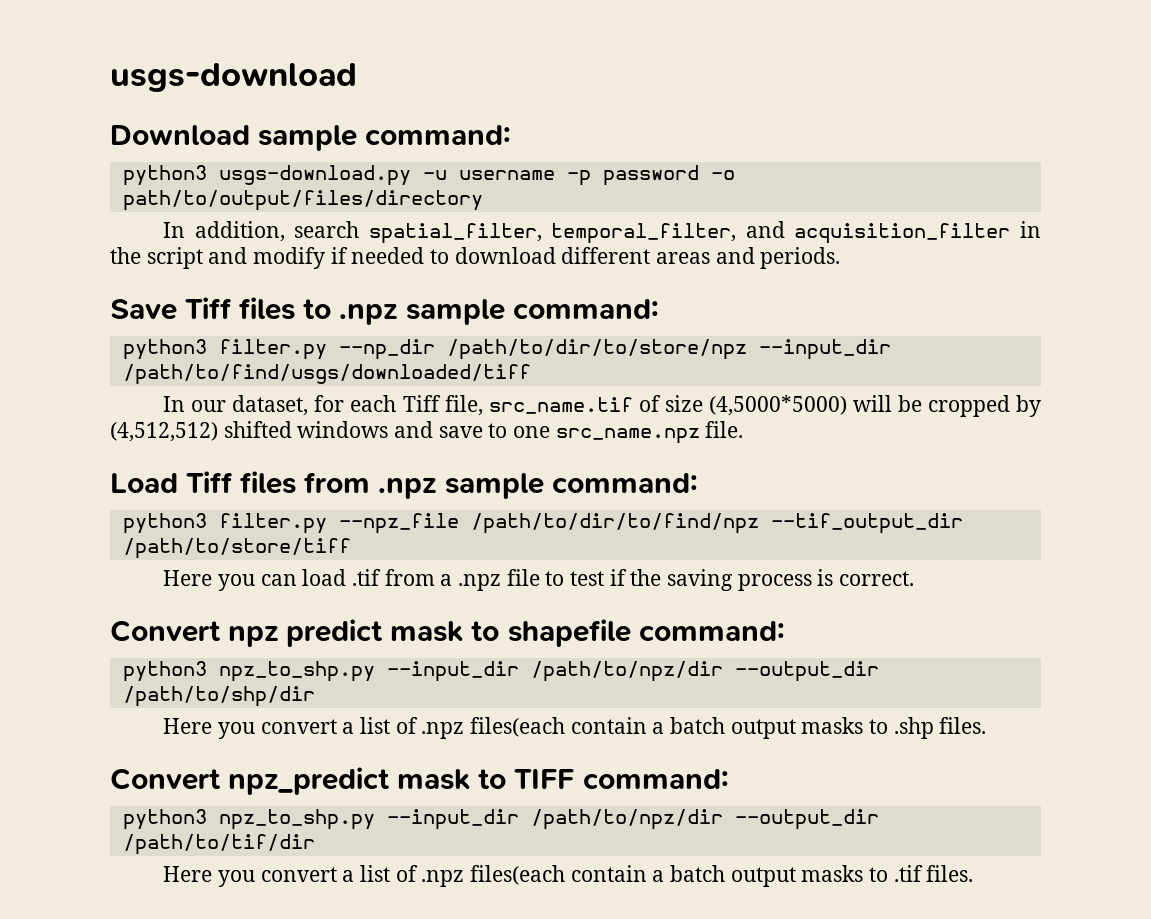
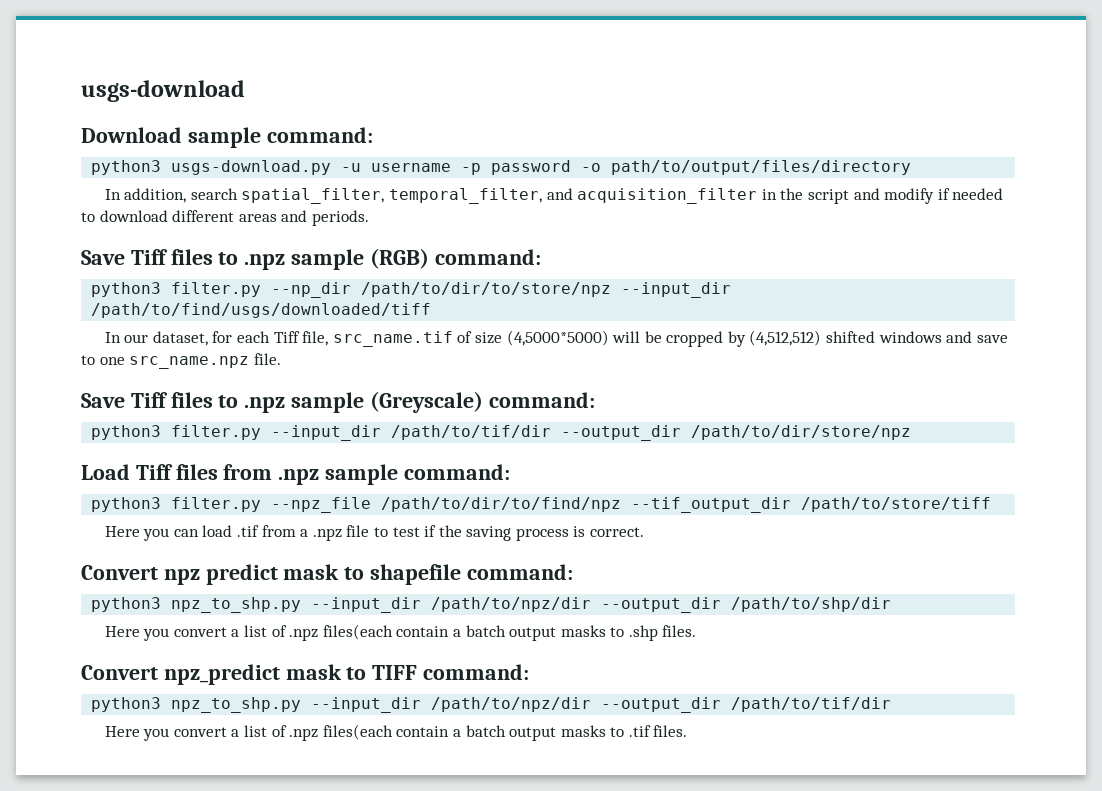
(505, 312) none -> [369,248,429,269] (RGB)
(744, 429) none -> [81,391,595,413] [91,425,912,441] // Save Tiff files to .npz sample (Greyscale) command: // python3 filter.py --input_dir /path/to/tif/dir --output_dir /path/to/dir/store/npz

